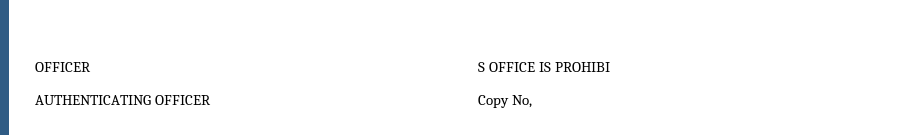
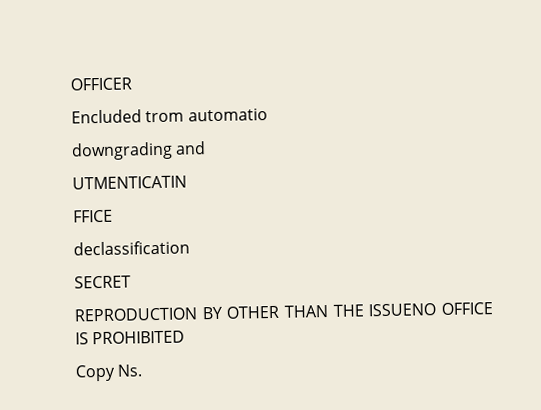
[35,62,91,72] [35,95,211,105] [478,62,485,72] OFFICER // AUTHENTICATING OFFICER // S -> [70,77,132,91] [71,108,268,124] [71,141,207,161] [72,175,187,190] [73,209,113,223] [73,240,190,256] [74,275,131,289] [74,303,437,322] OFFICER // Encluded trom automatio // downgrading and // UTMENTICATIN // FFICE // declassification // SECRET // REPRODUCTION BY OTHER THAN THE ISSUENO
[554,62,610,72] PROHIBI -> [92,330,186,345] PROHIBITED
[511,95,532,108] No, -> [117,364,143,377] Ns.

